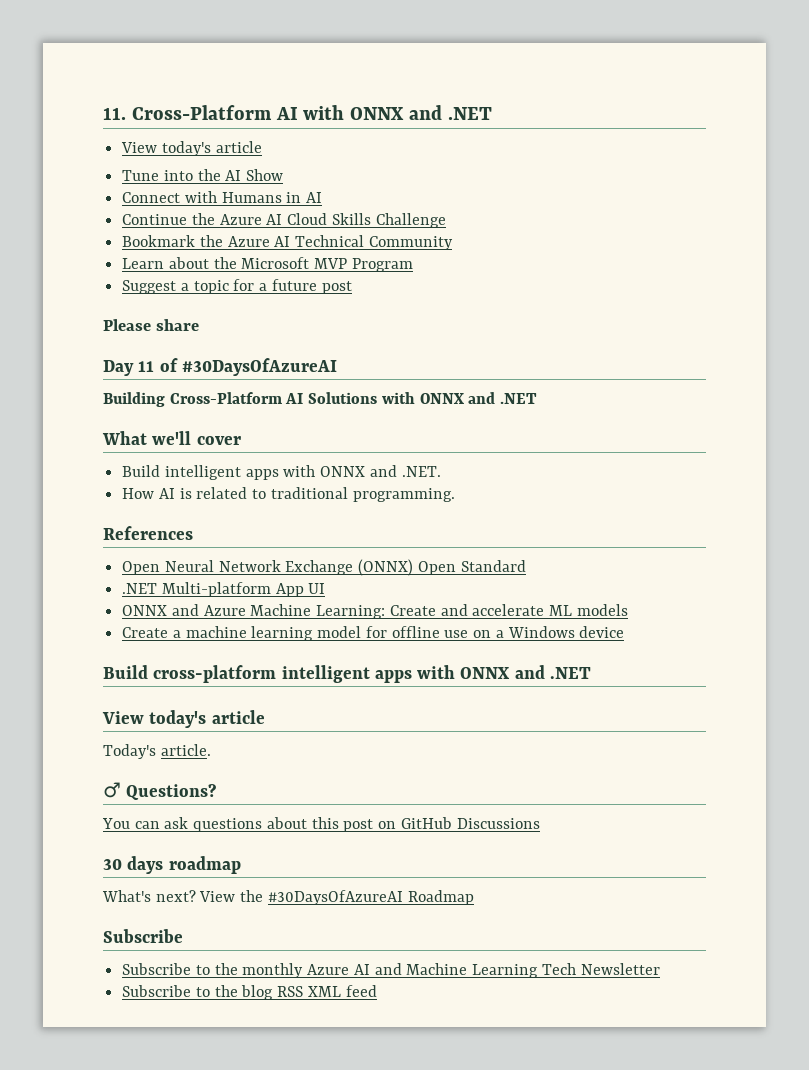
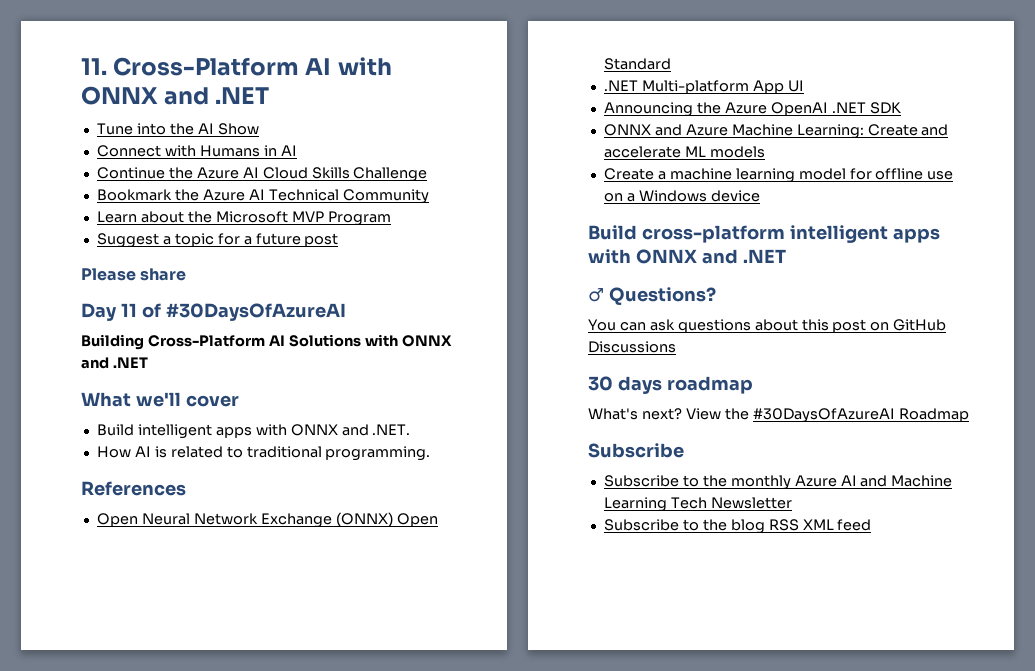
[121,141,262,156] // View today's article -> (270, 95) none
(326, 588) none -> [603,102,901,117] // Announcing the Azure OpenAI .NET SDK
[102,710,265,728] [103,744,211,759] // View today's article // Today's article. -> (786, 256) none

